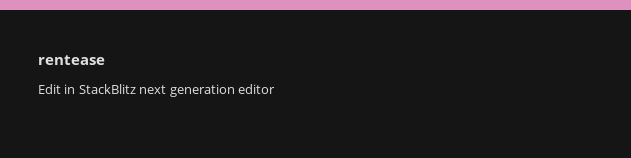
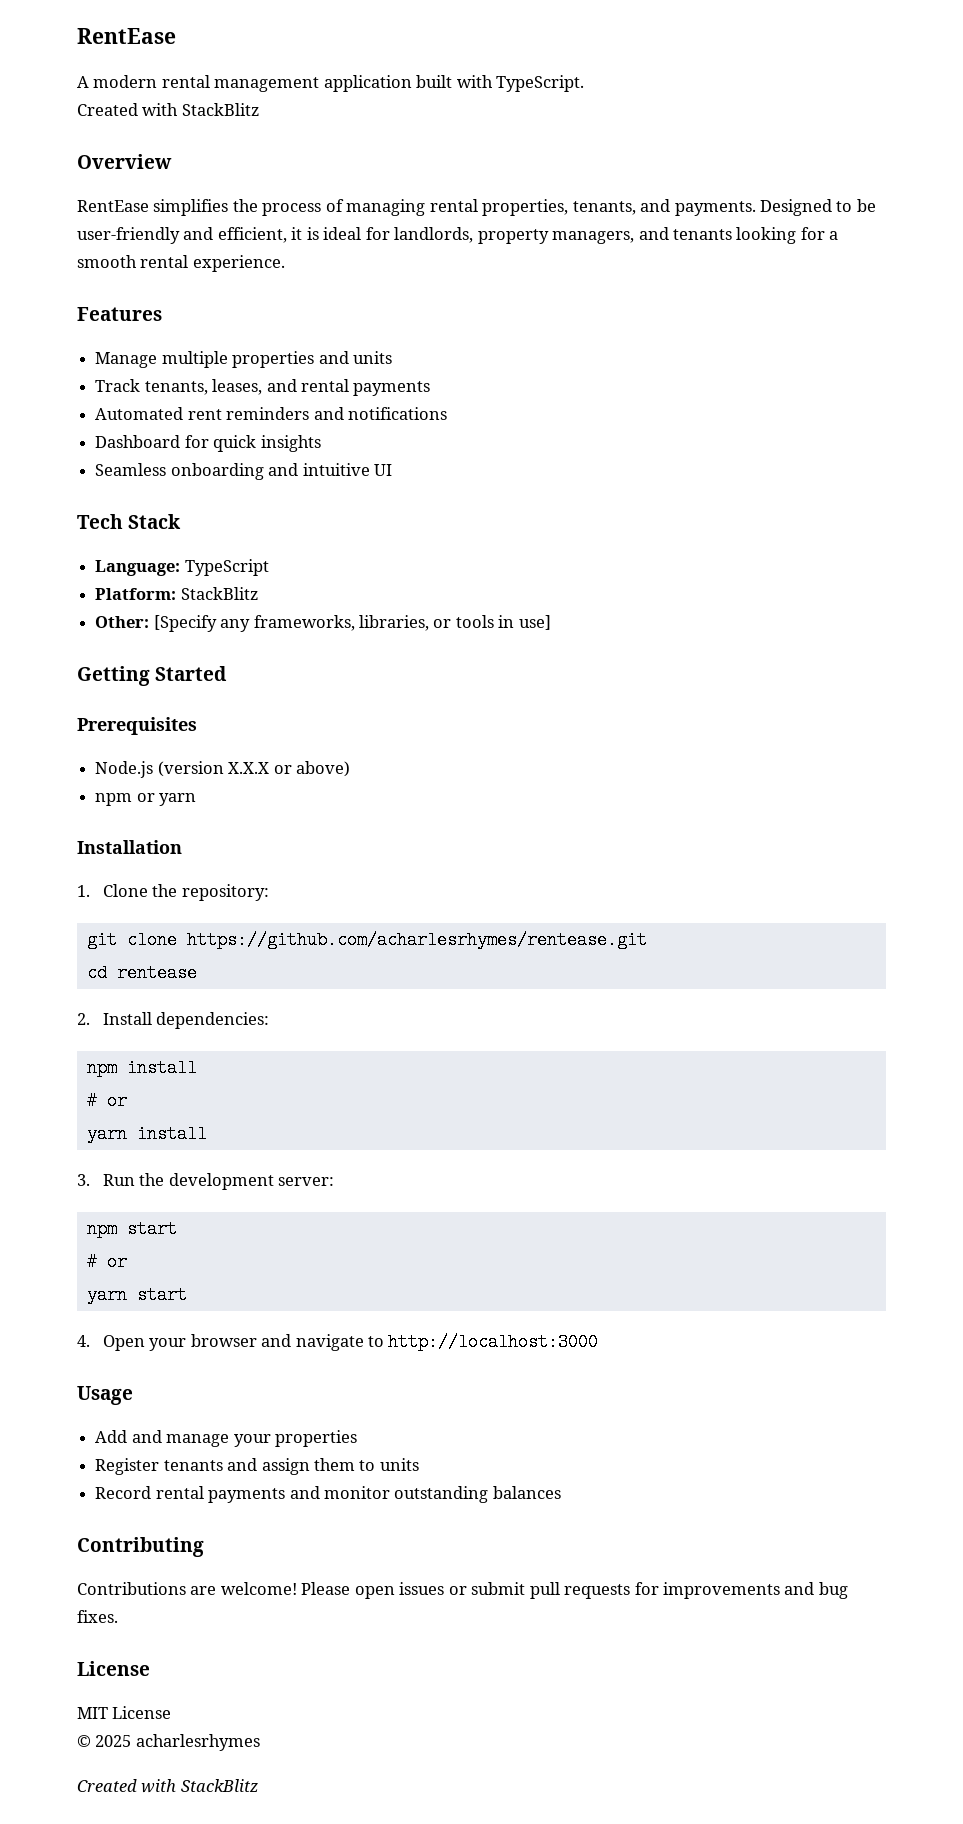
[38,55,105,65] [38,84,275,97] rentease // Edit in StackBlitz next generation editor -> [77,28,176,44] [77,75,585,92] [77,103,259,116] [77,154,172,169] [77,199,876,216] [77,227,839,244] [77,255,285,272] [77,307,162,321] [95,351,392,368] [95,379,431,396] [95,407,447,420] [95,435,321,452] [95,463,392,480] [77,514,182,529] [95,559,269,576] [95,587,258,600] [95,615,551,632] [77,666,228,686] [77,717,197,735] [95,761,350,778] [95,793,197,806] [77,840,182,854] [77,884,269,901] [86,931,647,949] [86,964,197,982] [77,1012,270,1029] [86,1059,197,1077] [86,1092,127,1110] [86,1125,207,1143] [77,1173,335,1190] [86,1220,177,1238] [86,1253,127,1271] [86,1286,187,1304] [77,1333,599,1351] [77,1386,133,1405] [95,1430,357,1447] [95,1458,419,1475] [95,1486,561,1503] [77,1537,204,1557] [77,1582,848,1599] [77,1610,118,1623] [77,1661,150,1676] [77,1706,172,1719] [77,1734,260,1751] [77,1779,258,1793] RentEase // A modern rental management application built with TypeScript. // Created with StackBlitz // Overview // RentEase simplifies the process of managing rental properties, tenants, and payments. Designed to be user-friendly and efficient, it is ideal for landlords, property managers, and tenants looking for a smooth rental experience. // Features // Manage multiple properties and units // Track tenants, leases, and rental payments // Automated rent reminders and notifications // Dashboard for quick insights // Seamless onboarding and intuitive UI // Tech Stack // Language: TypeScript // Platform: StackBlitz // Other: [Specify any frameworks, libraries, or tools in use] // Getting Started // Prerequisites // Node.js (version X.X.X or above) // npm or yarn // Installation // 1. Clone the repository: // git clone https://github.com/acharlesrhymes/rentease.git // cd rentease // 2. Install dependencies: // npm install // # or // yarn install // 3. Run the development server: // npm start // # or // yarn start // 4. Open your browser and navigate to http://localhost:3000 // Usage // Add and manage your properties // Register tenants and assign them to units // Record rental payments and monitor outstanding balances // Contributing // Contributions are welcome! Please open issues or submit pull requests for improvements and bug fixes. // License // MIT License // © 2025 acharlesrhymes // Created with StackBlitz

